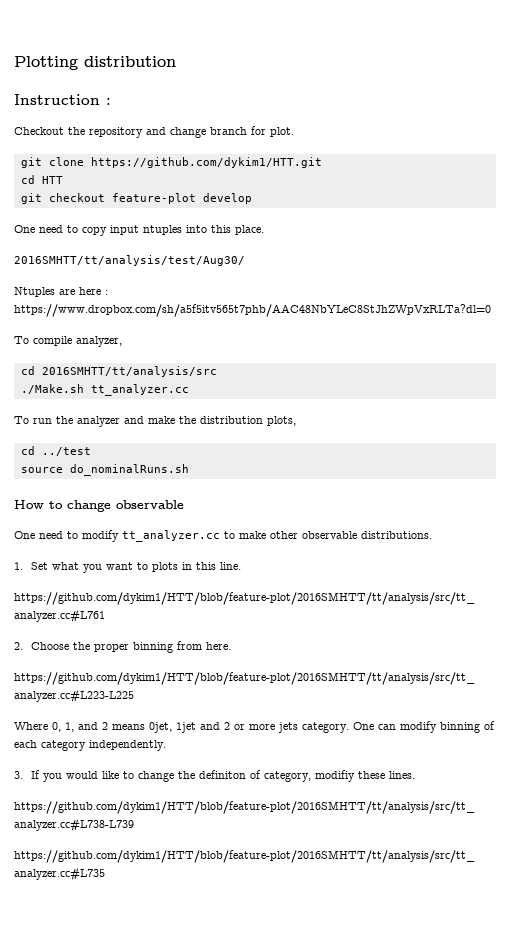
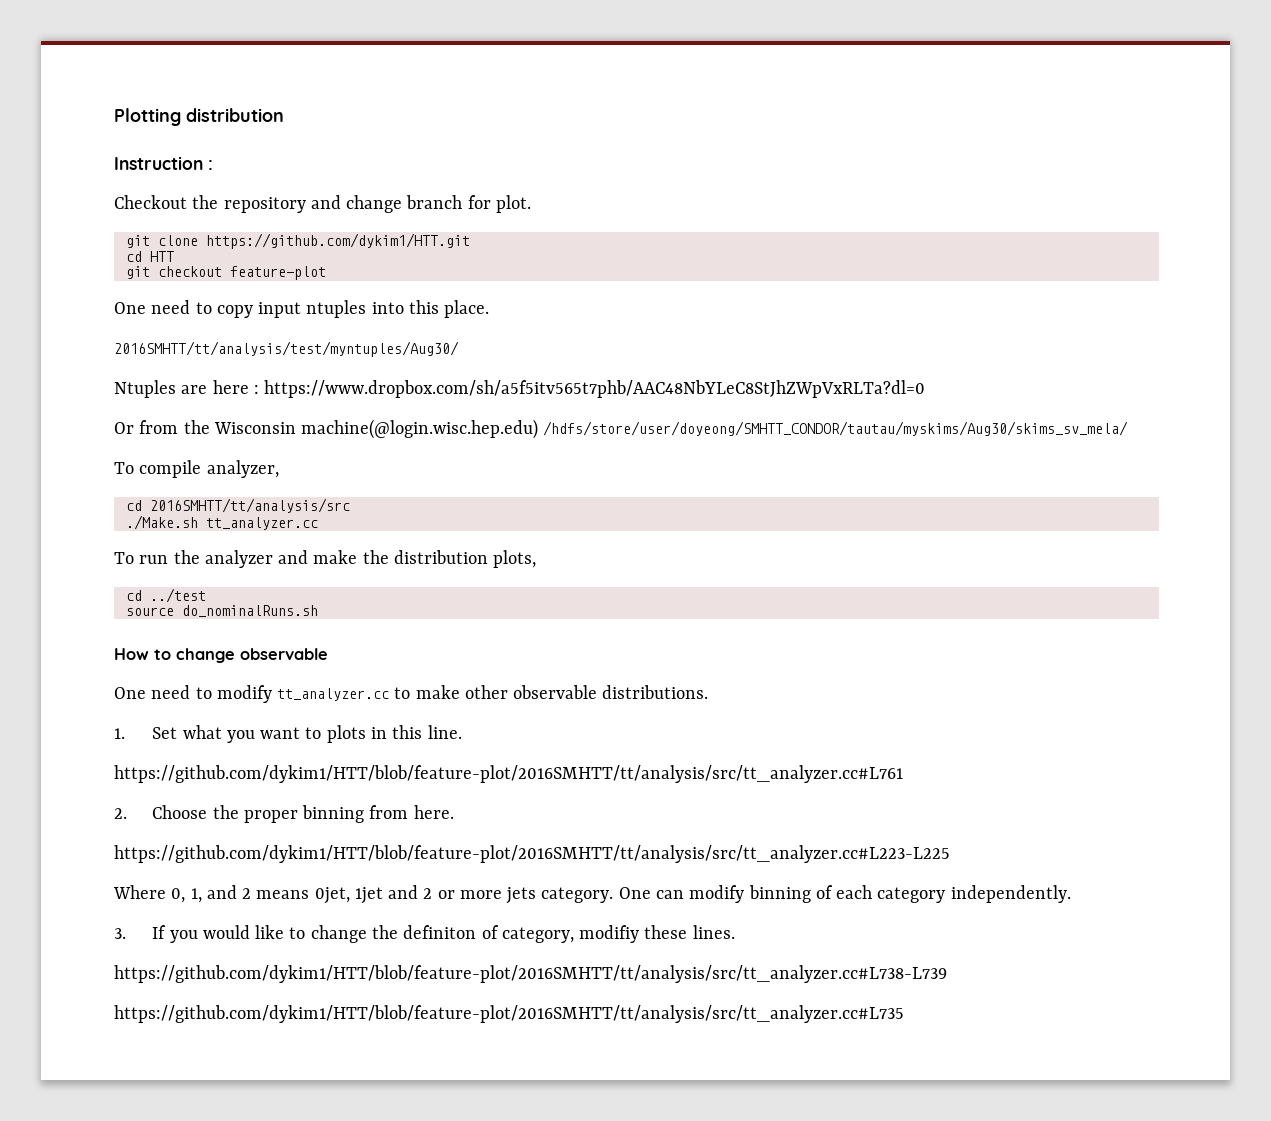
[202,193,252,204] develop -> (326, 273) none
[14,255,245,266] 2016SMHTT/tt/analysis/test/Aug30/ -> [114,341,459,357] 2016SMHTT/tt/analysis/test/myntuples/Aug30/
(491, 310) none -> [114,419,1129,439] // Or from the Wisconsin machine(@login.wisc.hep.edu) /hdfs/store/user/doyeong/SMHTT_CONDOR/tautau/myskims/Aug30/skims_sv_mela/

